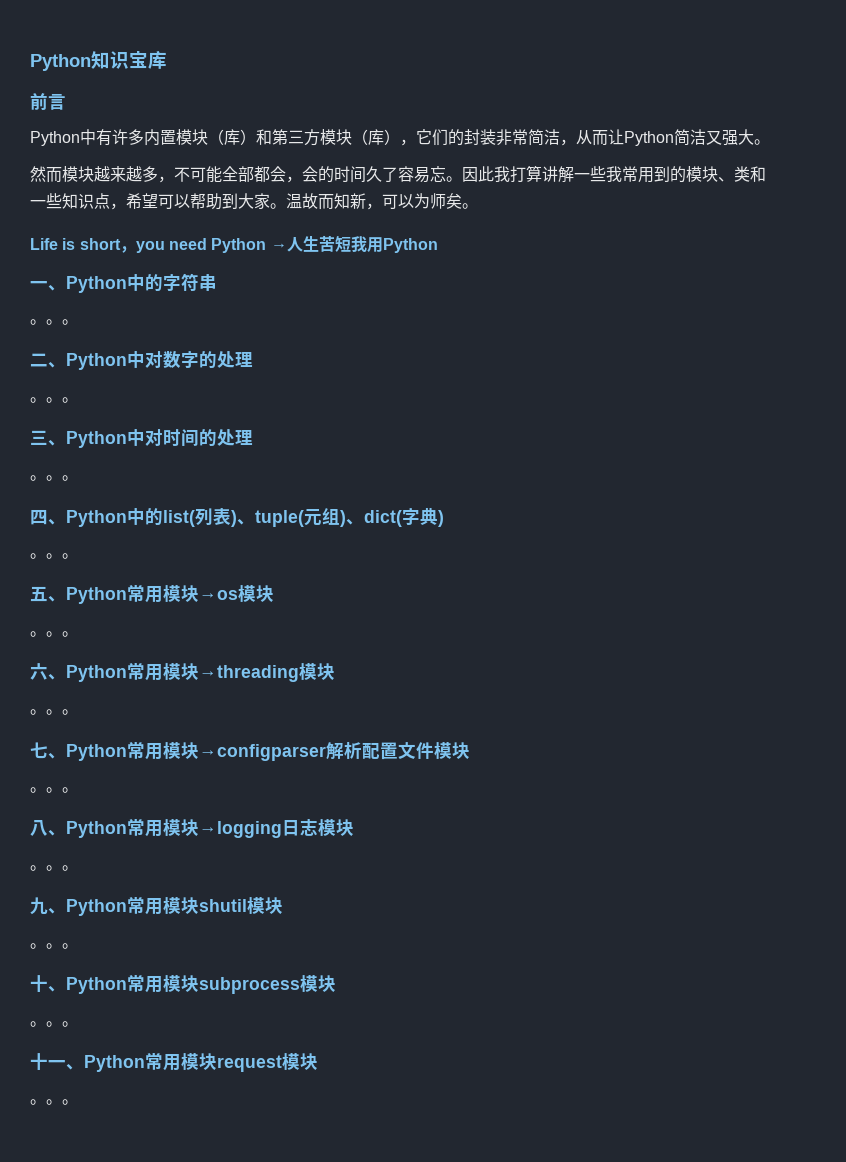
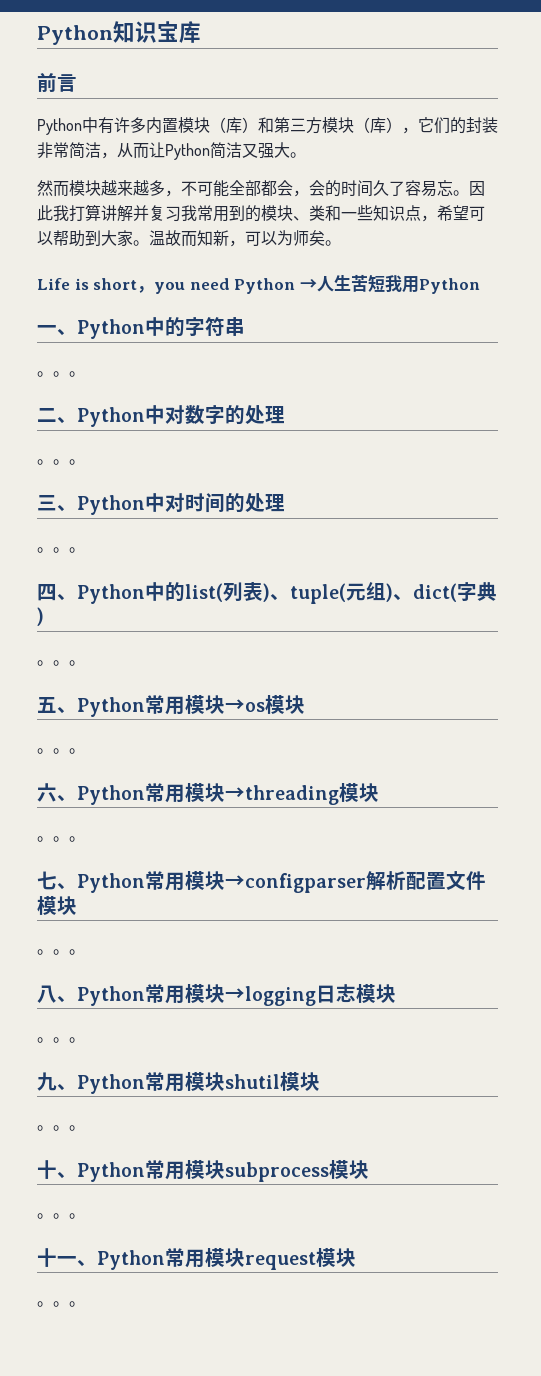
[574,166,606,182] 一些 -> [133,205,181,222] 并复习

